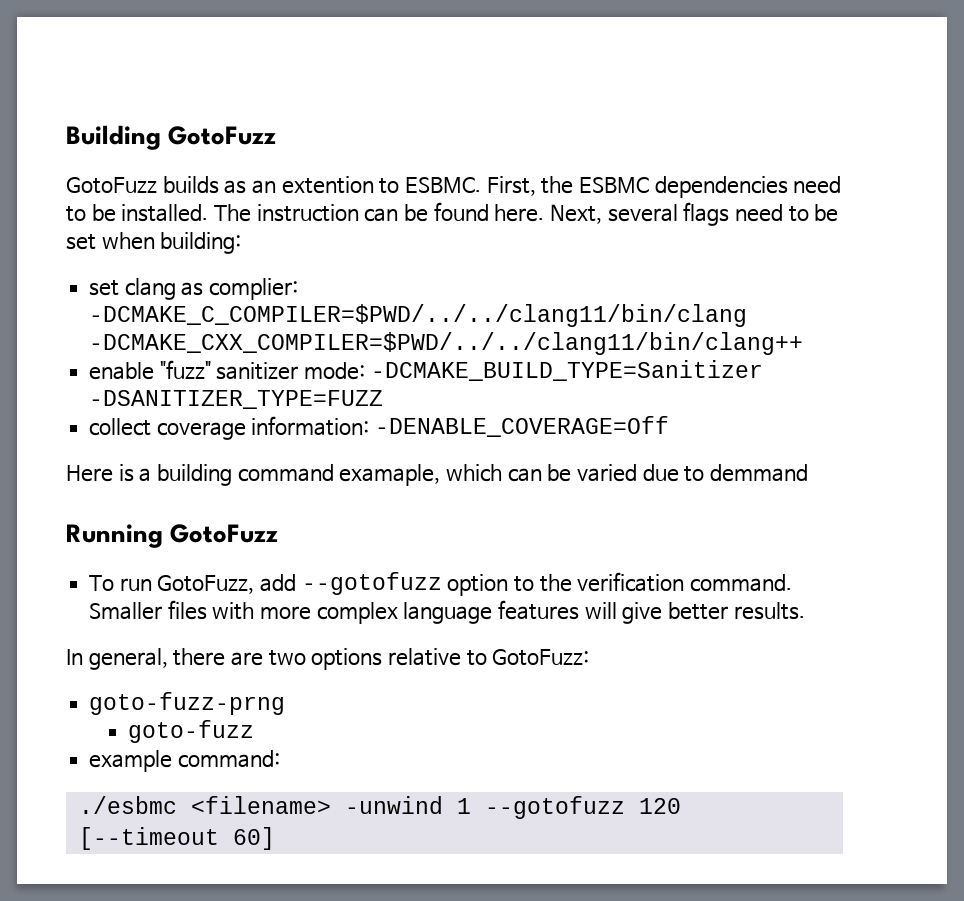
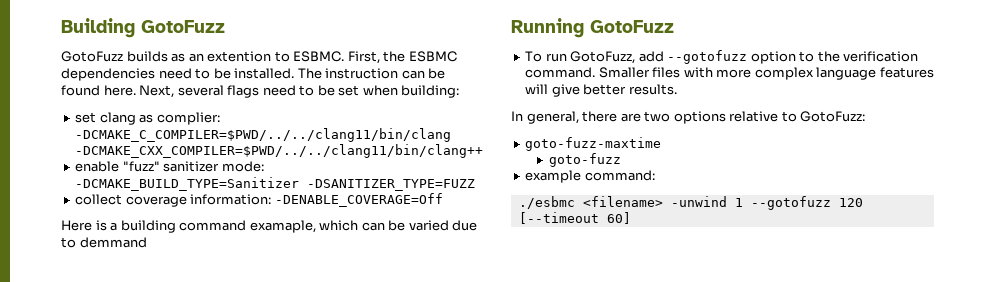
[89,692,286,715] goto-fuzz-prng -> [525,137,662,151] goto-fuzz-maxtime

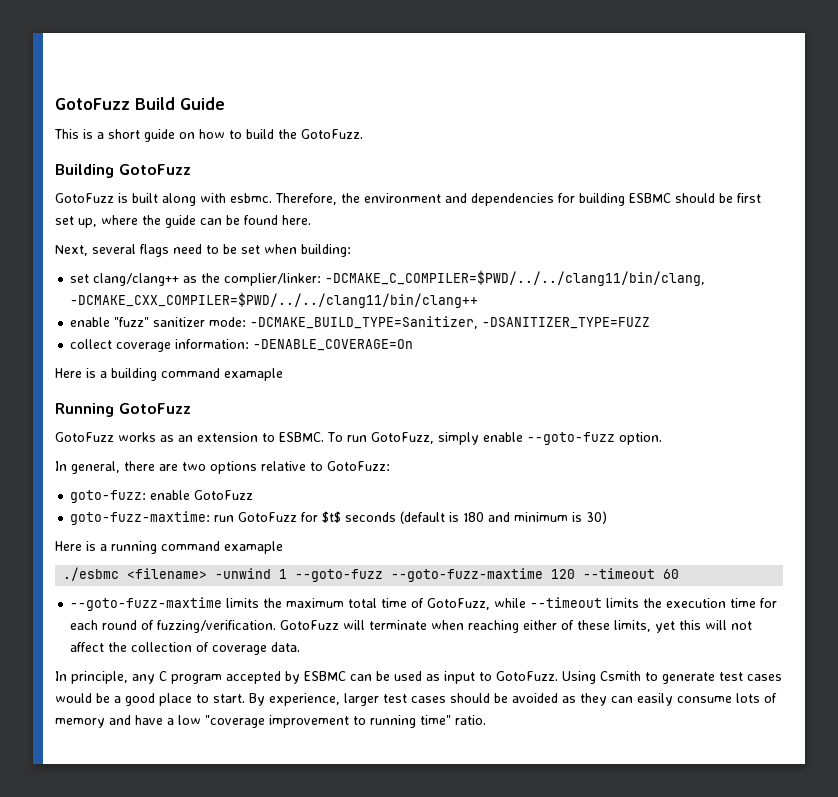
[61,18,225,38] [61,51,457,64] [61,68,399,81] Building GotoFuzz // GotoFuzz builds as an extention to ESBMC. First, the ESBMC dependencies need to be installed. The instruction -> [55,97,225,110] [54,129,363,142] [55,164,191,178] [55,193,761,206] [55,215,196,228] GotoFuzz Build Guide // This is a short guide on how to build the GotoFuzz. // Building GotoFuzz // GotoFuzz is built along with esbmc. Therefore, the environment and dependencies for building ESBMC should be first set up, where the guide
(136, 90) none -> (311, 220) //
[99,112,220,125] [75,128,452,142] clang as complier: -DCMAKE_C_COMPILER=$PWD/../../clang11/bin/clang -> [93,270,706,286] clang/clang++ as the complier/linker: -DCMAKE_C_COMPILER=$PWD/../../clang11/bin/clang,
[75,177,300,191] -DCMAKE_BUILD_TYPE=Sanitizer -> [250,316,479,329] -DCMAKE_BUILD_TYPE=Sanitizer,
[274,193,443,207] -DENABLE_COVERAGE=Off -> [253,339,414,351] -DENABLE_COVERAGE=On
[249,220,478,233] [61,237,147,248] [511,18,674,38] [525,50,919,64] [525,67,934,80] [525,84,677,97] examaple, which can be varied due to demmand // Running GotoFuzz // To run GotoFuzz, add --gotofuzz option to the verification command. Smaller files with more complex language features will give better results. -> [224,368,283,381] [55,403,191,417] [55,432,662,445] examaple // Running GotoFuzz // GotoFuzz works as an extension to ESBMC. To run GotoFuzz, simply enable --goto-fuzz option.
[525,137,662,151] [548,153,621,167] [525,170,655,183] [518,196,863,210] [518,212,631,224] goto-fuzz-maxtime // goto-fuzz // example command: // ./esbmc <filename> -unwind 1 --gotofuzz 120 [--timeout 60] -> [70,490,254,503] [70,511,608,525] [55,541,283,554] [63,567,680,582] [70,597,778,611] [70,620,753,633] [70,642,301,655] [55,671,782,684] [55,693,777,706] [55,715,486,728] goto-fuzz: enable GotoFuzz // goto-fuzz-maxtime: run GotoFuzz for $t$ seconds (default is 180 and minimum is 30) // Here is a running command examaple // ./esbmc <filename> -unwind 1 --goto-fuzz --goto-fuzz-maxtime 120 --timeout 60 // --goto-fuzz-maxtime limits the maximum total time of GotoFuzz, while --timeout limits the execution time for each round of fuzzing/verification. GotoFuzz will terminate when reaching either of these limits, yet this will not affect the collection of coverage data. // In principle, any C program accepted by ESBMC can be used as input to GotoFuzz. Using Csmith to generate test cases would be a good place to start. By experience, larger test cases should be avoided as they can easily consume lots of memory and have a low "coverage improvement to running time" ratio.

